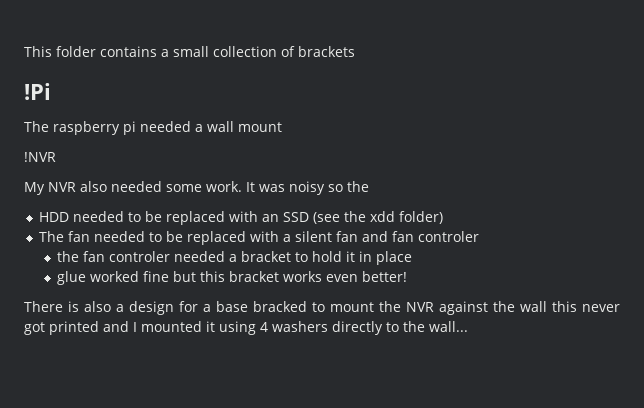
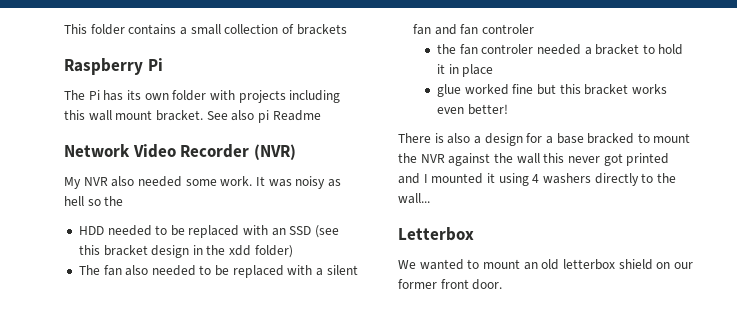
[24,83,51,100] [24,121,282,135] [24,152,56,162] !Pi // The raspberry pi needed a wall mount // !NVR -> [64,58,163,75] [64,90,341,103] [64,110,321,123] [64,144,296,160] Raspberry Pi // The Pi has its own folder with projects including this wall mount bracket. See also pi Readme // Network Video Recorder (NVR)
(325, 188) none -> [327,179,341,187] [64,196,84,206] as hell
(341, 218) none -> [78,245,203,258] this bracket design in
(91, 236) none -> [125,265,149,276] also
(468, 326) none -> [398,227,474,241] [398,259,693,270] [398,279,503,290] // Letterbox // We wanted to mount an old letterbox shield on our former front door.

